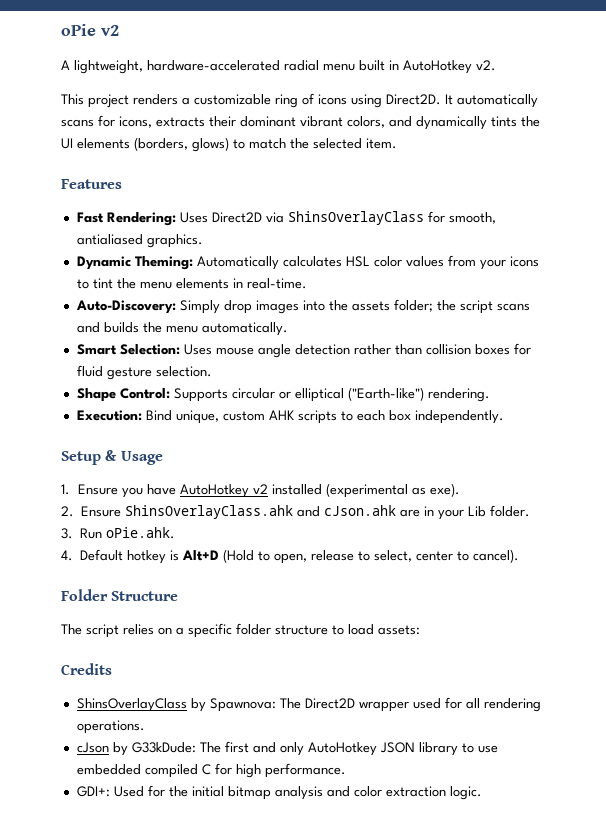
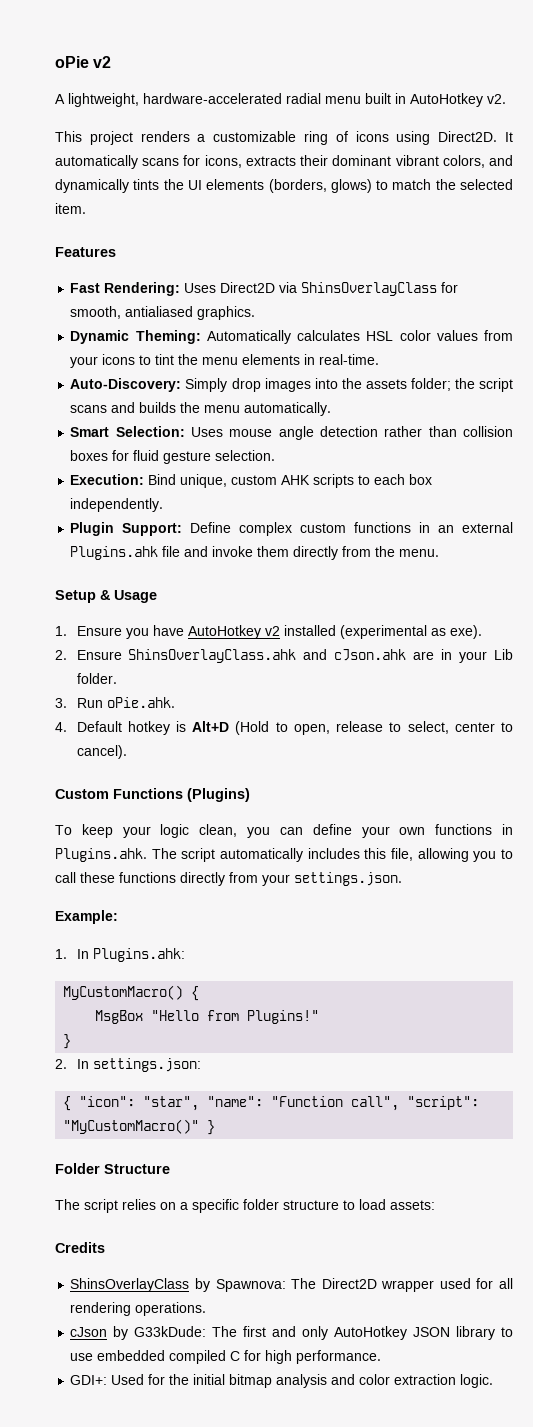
[76,387,490,402] // Shape Control: Supports circular or elliptical ("Earth-like") rendering. -> (276, 455) none
(504, 417) none -> [70,522,513,536] [70,546,440,560] // Plugin Support: Define complex custom functions in an external Plugins.ahk file and invoke them directly from the menu.
(520, 556) none -> [55,788,250,802] [55,824,513,838] [55,848,513,862] [55,872,402,886] [55,910,118,924] [55,948,185,962] [63,985,200,1001] [95,1010,320,1024] [63,1034,72,1049] [55,1058,201,1072] [63,1096,480,1111] [63,1119,216,1135] // Custom Functions (Plugins) // To keep your logic clean, you can define your own functions in Plugins.ahk. The script automatically includes this file, allowing you to call these functions directly from your settings.json. // Example: // 1. In Plugins.ahk: // MyCustomMacro() { // MsgBox "Hello from Plugins!" // } // 2. In settings.json: // { "icon": "star", "name": "Function call", "script": "MyCustomMacro()" }

